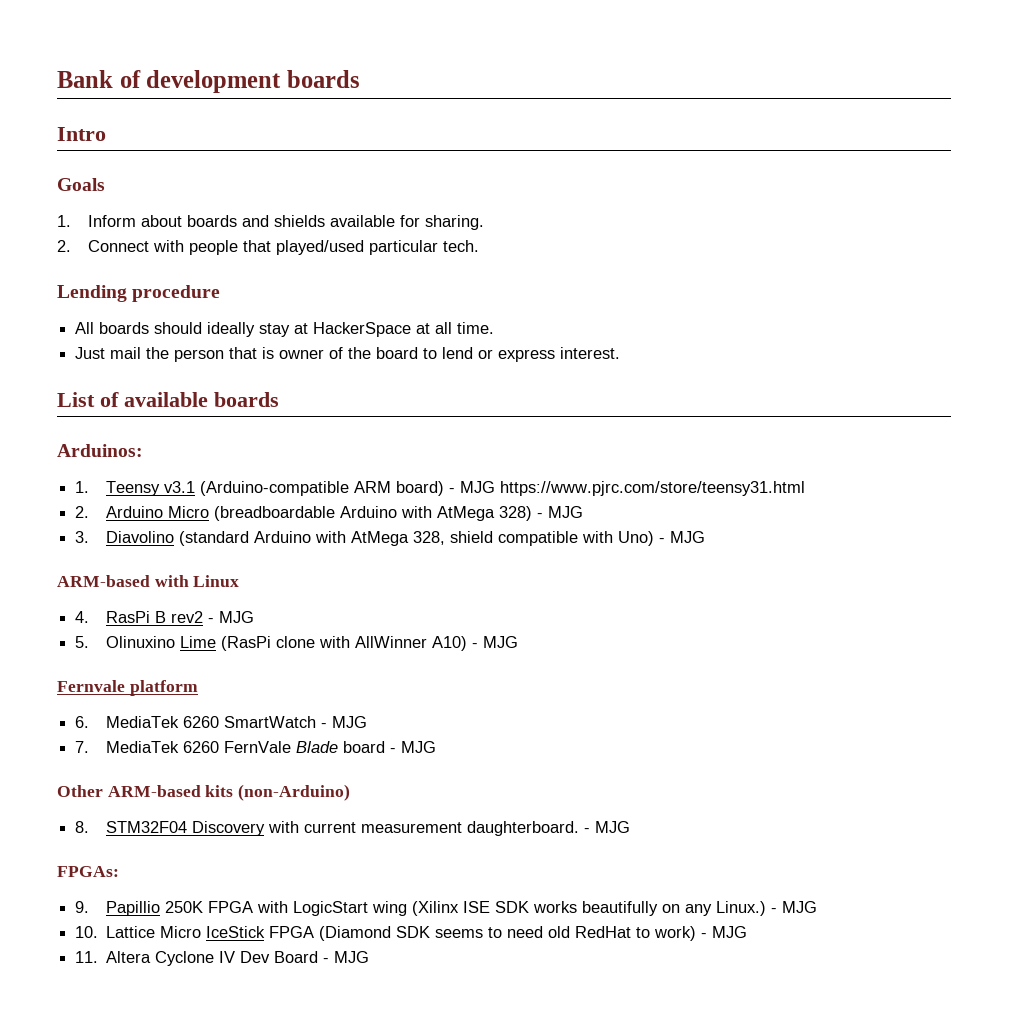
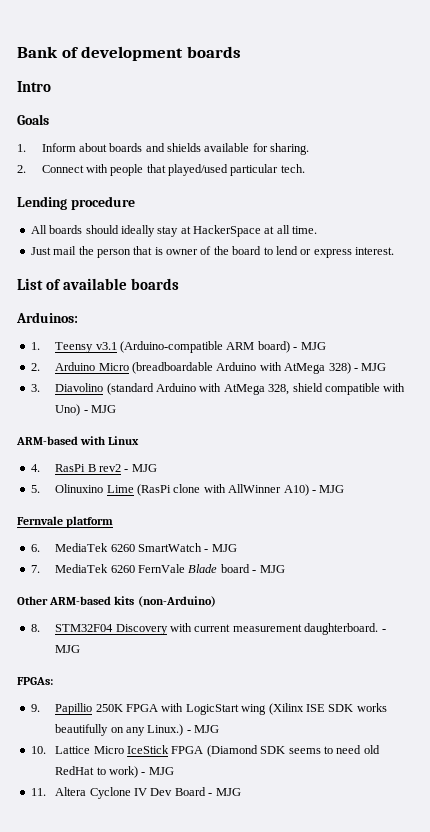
[499,481,805,496] https://www.pjrc.com/store/teensy31.html -> (326, 346) none

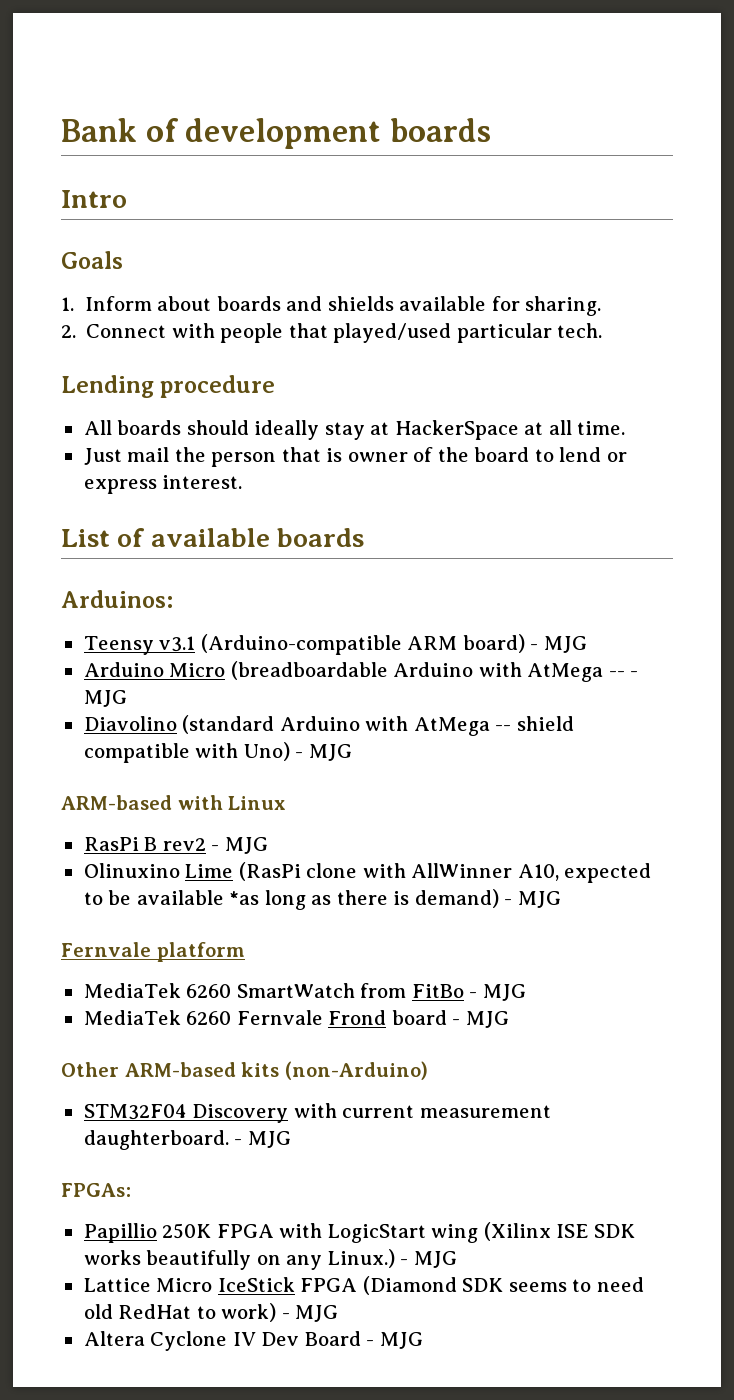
[30,342,40,350] 1. -> (173, 599) none
[30,363,40,371] 2. -> (587, 644) none
[328,362,387,374] [30,384,40,392] 328) - MJG // 3. -> [608,671,639,677] [83,690,127,707] -- - MJG //
[268,384,290,395] 328, -> [495,725,512,731] --
[30,464,40,472] 4. -> (287, 803) none
[30,485,40,493] 5. -> (268, 845) none
[283,484,309,496] A10) -> [517,863,652,883] [83,889,499,910] A10, expected to be available *as long as there is demand)
[30,544,40,552] 6. -> (245, 952) none
[204,544,237,552] [30,564,218,573] - MJG // 7. MediaTek 6260 FernVale Blade -> [360,983,526,1001] [83,1010,387,1025] from FitBo - MJG // MediaTek 6260 Fernvale Frond
[30,624,40,632] 8. -> (428, 1070) none
[30,704,40,712] 9. -> (131, 1190) none
[30,746,46,754] 10. -> (457, 1259) none
[30,788,46,796] 11. -> (339, 1313) none

